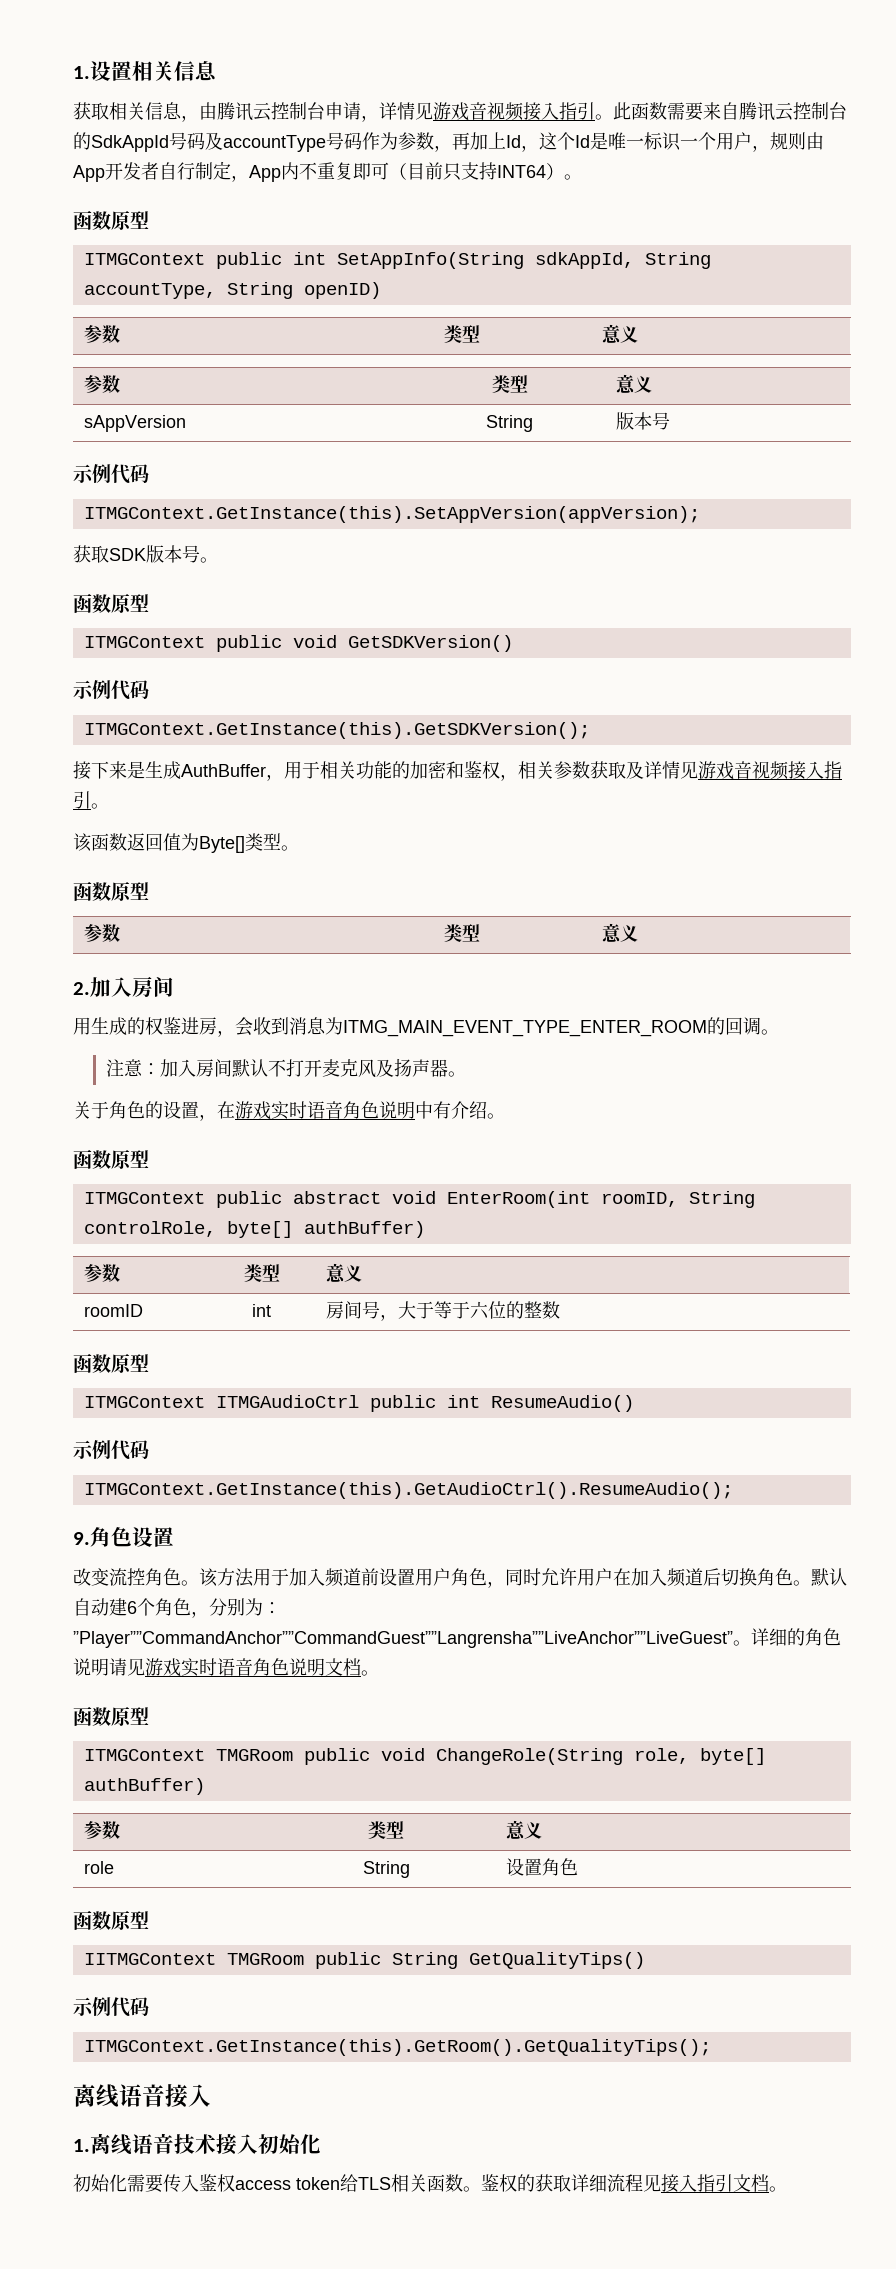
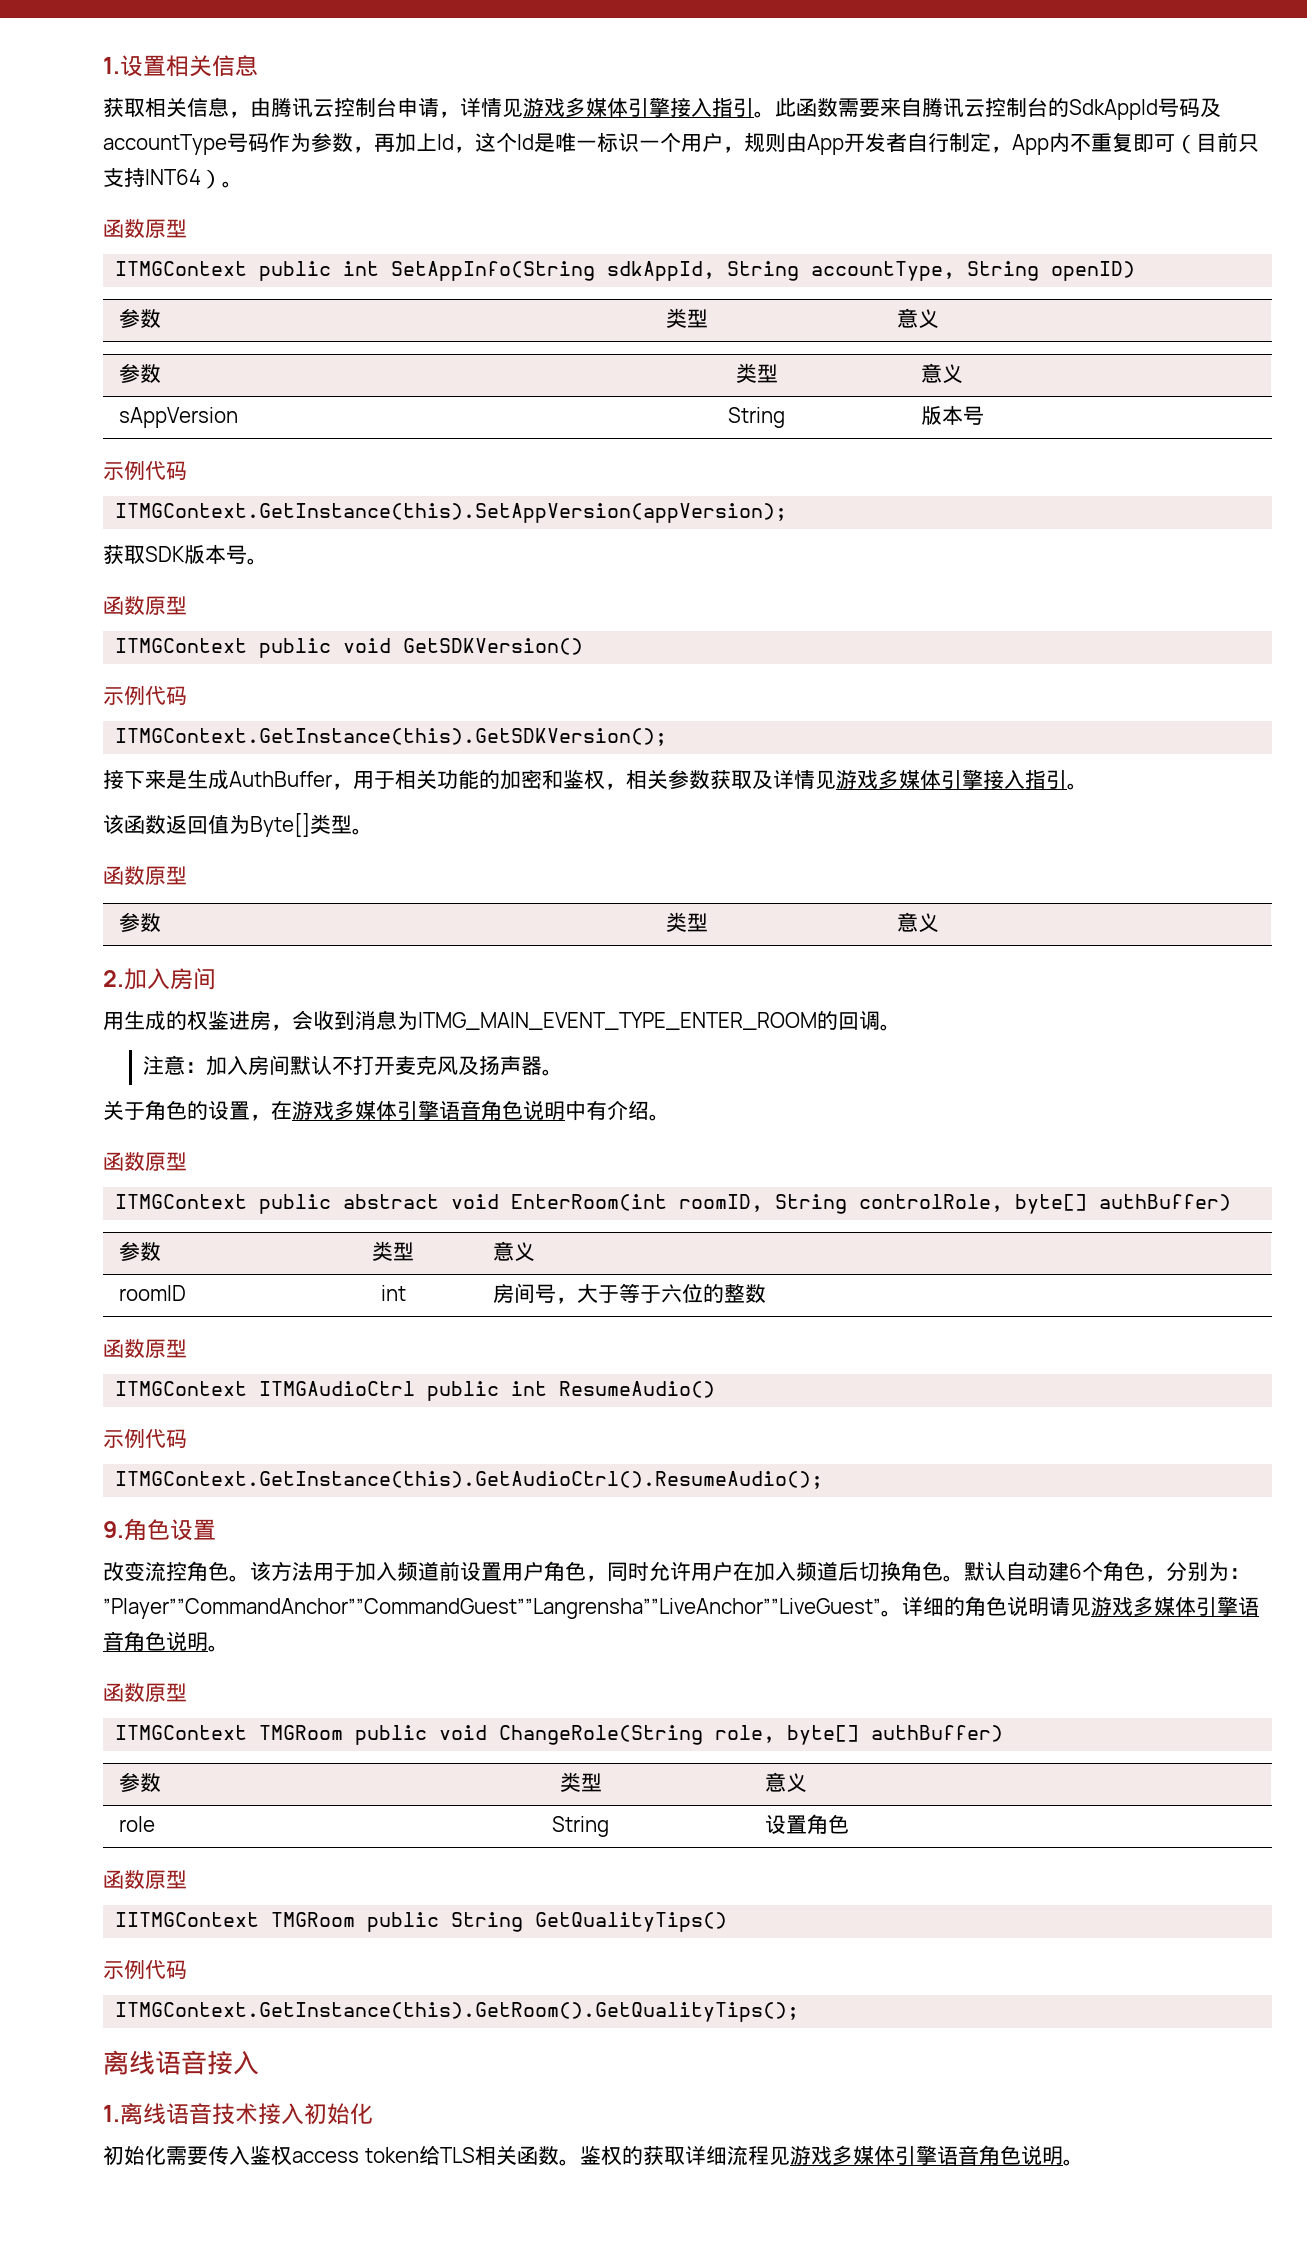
[469,102,524,121] 音视频 -> [565,97,670,117] 多媒体引擎
[734,761,789,780] 音视频 -> [878,769,983,789] 多媒体引擎
[271,1101,307,1120] 实时 -> [334,1100,439,1120] 多媒体引擎
[181,1658,361,1677] 实时语音角色说明文档 -> [1133,1596,1259,1616] [103,1631,208,1651] 多媒体引擎语音角色说明
[661,2174,769,2193] 接入指引文档 -> [789,2145,1063,2165] 游戏多媒体引擎语音角色说明

